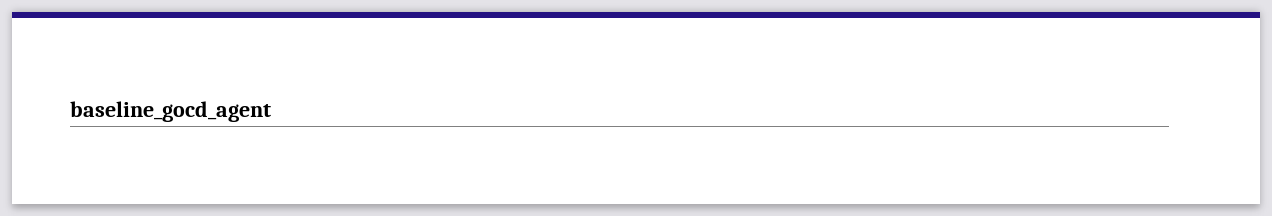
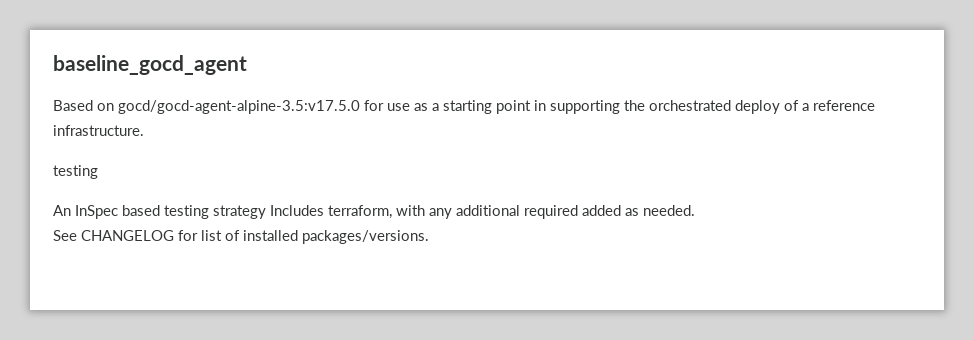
(271, 111) none -> [53,100,875,114] [53,125,144,136] [53,165,98,179] [53,205,695,219] [53,230,429,244] // Based on gocd/gocd-agent-alpine-3.5:v17.5.0 for use as a starting point in supporting the orchestrated deploy of a reference infrastructure. // testing // An InSpec based testing strategy Includes terraform, with any additional required added as needed. // See CHANGELOG for list of installed packages/versions.

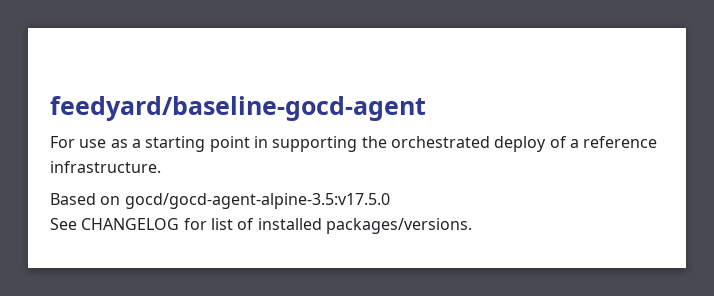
[53,55,247,75] [53,100,384,114] baseline_gocd_agent // Based on gocd/gocd-agent-alpine-3.5:v17.5.0 for -> [50,96,426,121] [50,136,75,148] feedyard/baseline-gocd-agent // For
[53,165,98,179] [53,205,695,219] testing // An InSpec based testing strategy Includes terraform, with any additional required added as needed. -> [50,193,390,209] Based on gocd/gocd-agent-alpine-3.5:v17.5.0

